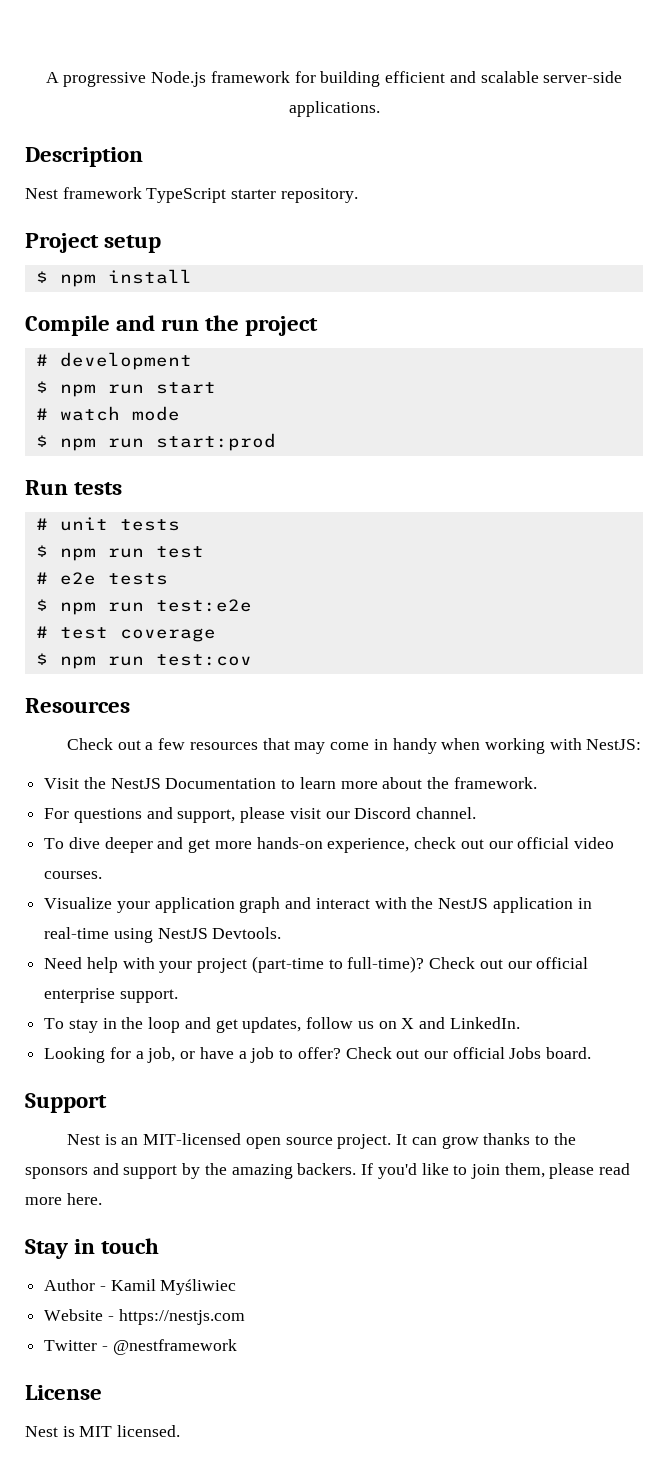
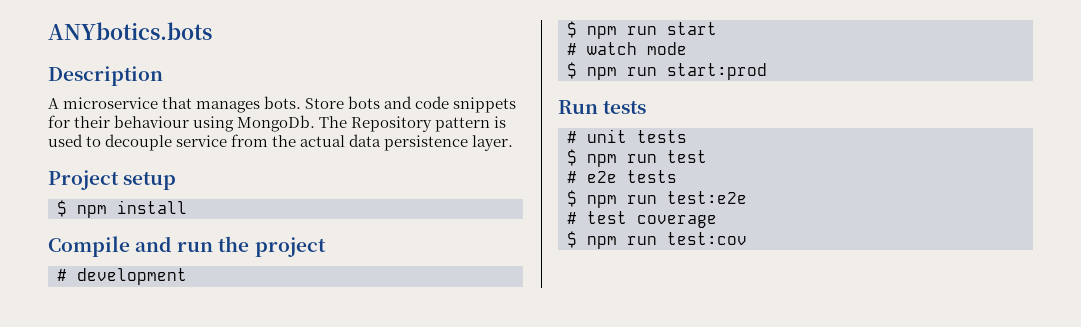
[45,71,623,87] [288,101,380,117] [25,147,143,167] [25,187,358,203] A progressive Node.js framework for building efficient and scalable server-side applications. // Description // Nest framework TypeScript starter repository. -> [48,22,212,40] [48,66,163,86] [48,96,517,113] [48,115,507,132] [48,134,514,151] ANYbotics.bots // Description // A microservice that manages bots. Store bots and code snippets for their behaviour using MongoDb. The Repository pattern is used to decouple service from the actual data persistence layer.
[25,698,130,713] [67,738,642,754] [44,777,537,789] [44,807,477,823] [44,837,614,853] [44,871,103,879] [44,897,592,913] [44,927,282,943] [44,956,589,973] [44,988,178,1003] [44,1017,520,1033] [44,1047,592,1063] [25,1093,107,1113] [67,1133,576,1149] [25,1163,631,1179] [25,1193,102,1205] [25,1238,160,1259] [44,1279,237,1295] [44,1309,245,1325] [44,1339,237,1355] [25,1385,102,1400] [25,1425,181,1437] // Resources // Check out a few resources that may come in handy when working with NestJS: // Visit the NestJS Documentation to learn more about the framework. // For questions and support, please visit our Discord channel. // To dive deeper and get more hands-on experience, check out our official video courses. // Visualize your application graph and interact with the NestJS application in real-time using NestJS Devtools. // Need help with your project (part-time to full-time)? Check out our official enterprise support. // To stay in the loop and get updates, follow us on X and LinkedIn. // Looking for a job, or have a job to offer? Check out our official Jobs board. // Support // Nest is an MIT-licensed open source project. It can grow thanks to the sponsors and support by the amazing backers. If you'd like to join them, please read more here. // Stay in touch // Author - Kamil Myśliwiec // Website - https://nestjs.com // Twitter - @nestframework // License // Nest is MIT licensed. -> (747, 238) none

